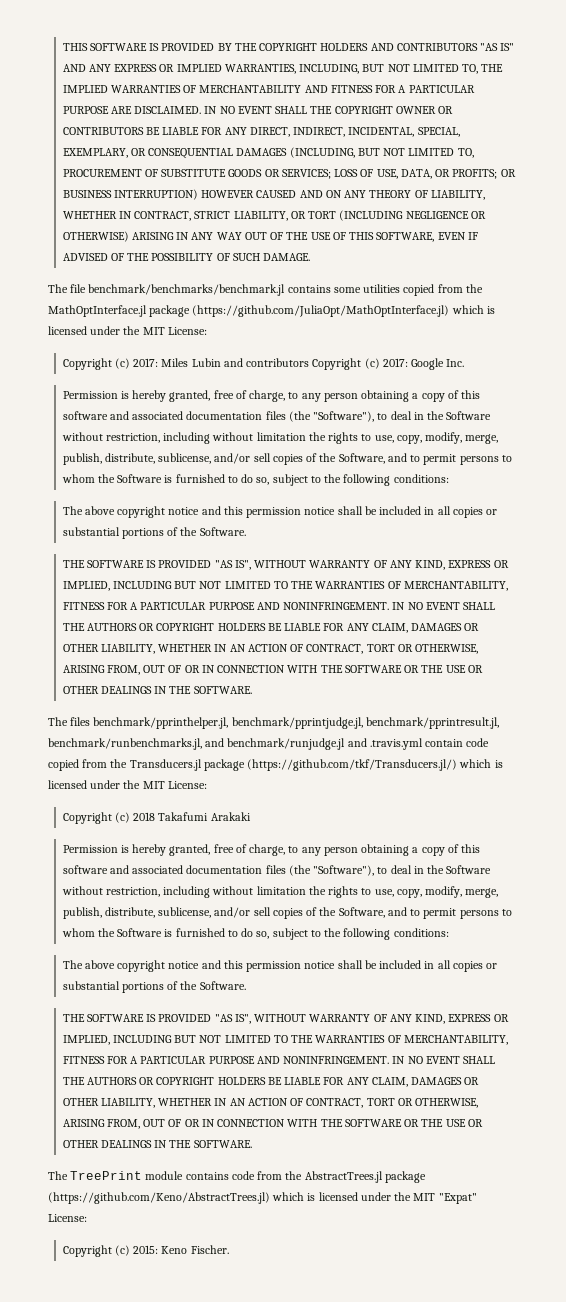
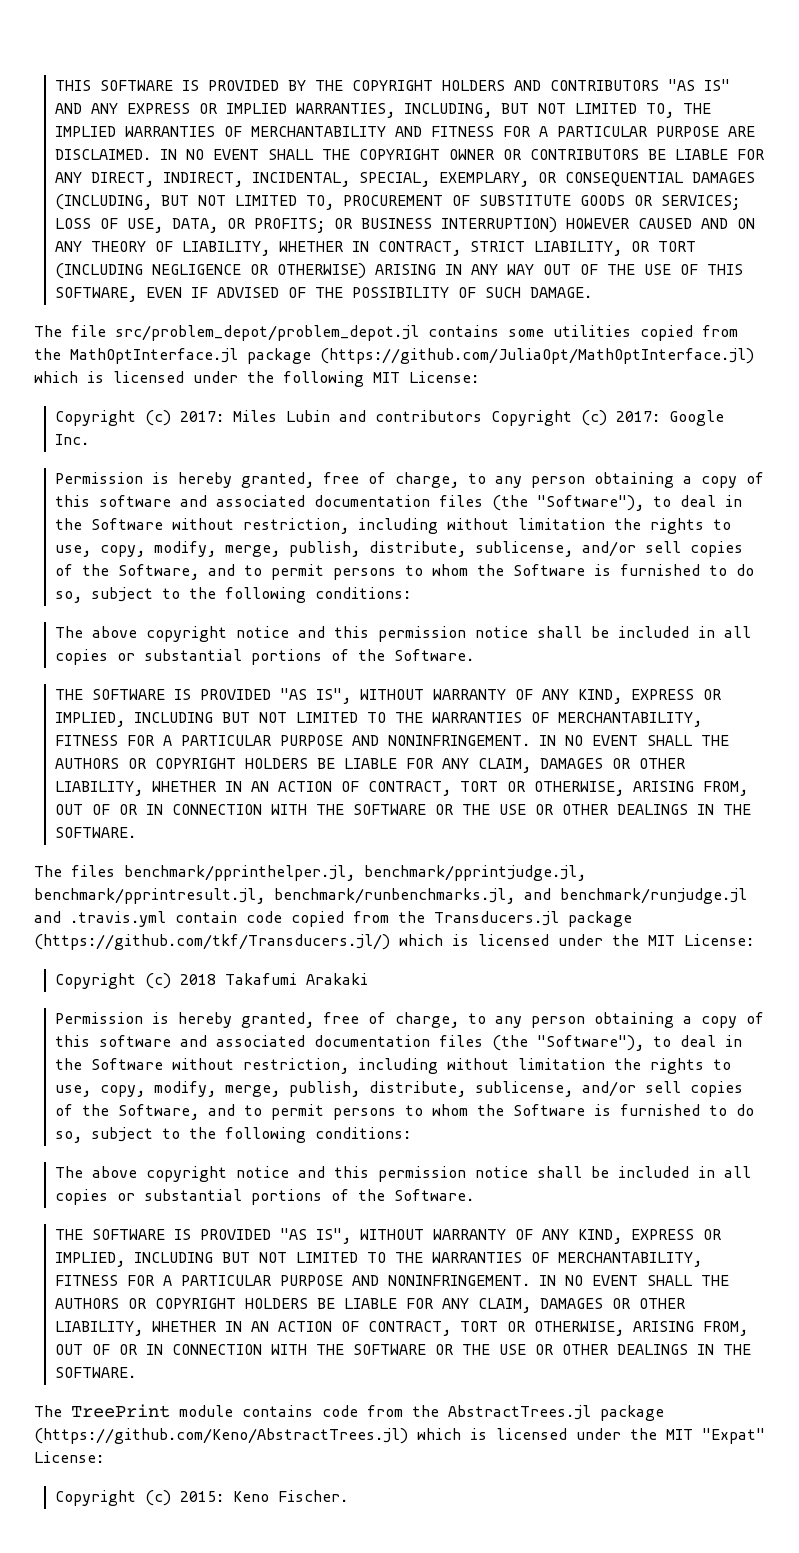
[88,284,286,296] benchmark/benchmarks/benchmark.jl -> [115,325,419,341] src/problem_depot/problem_depot.jl
(141, 330) none -> [283,371,364,387] following

